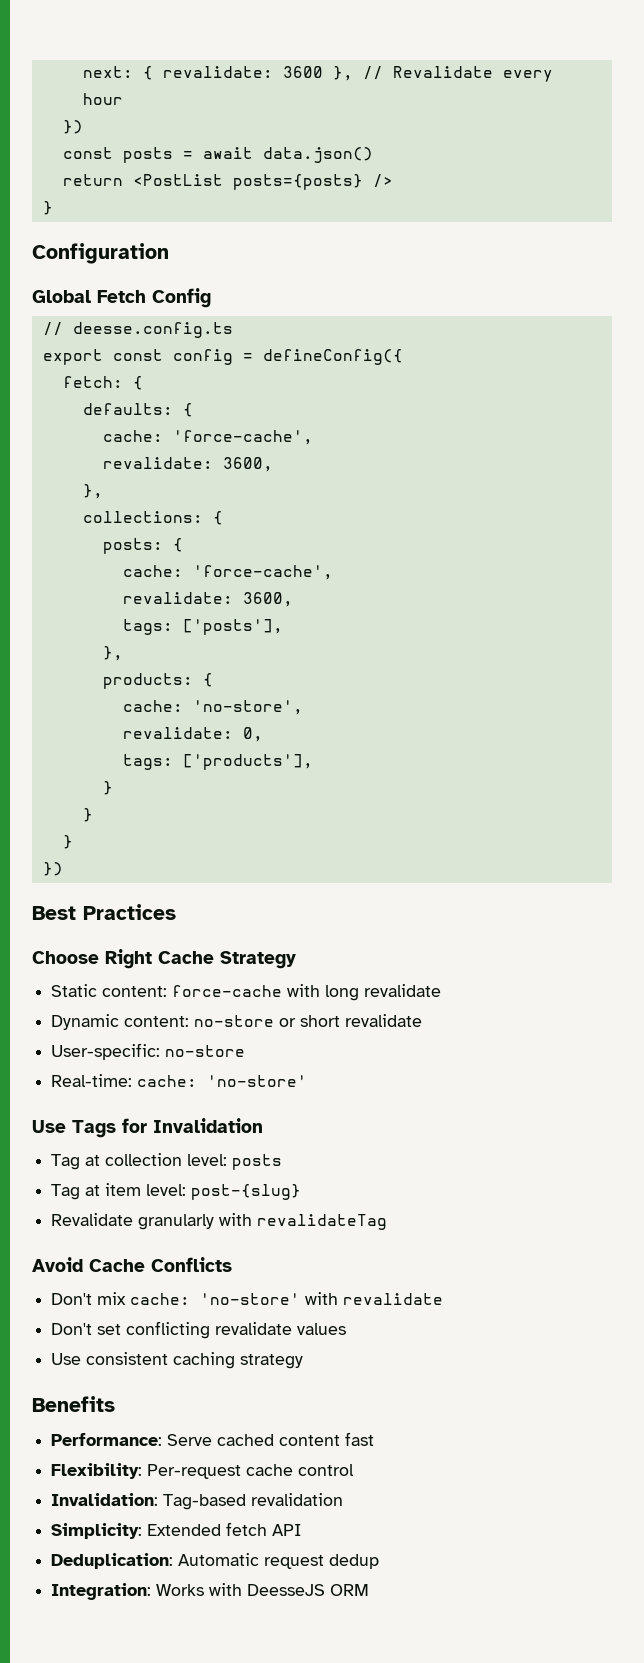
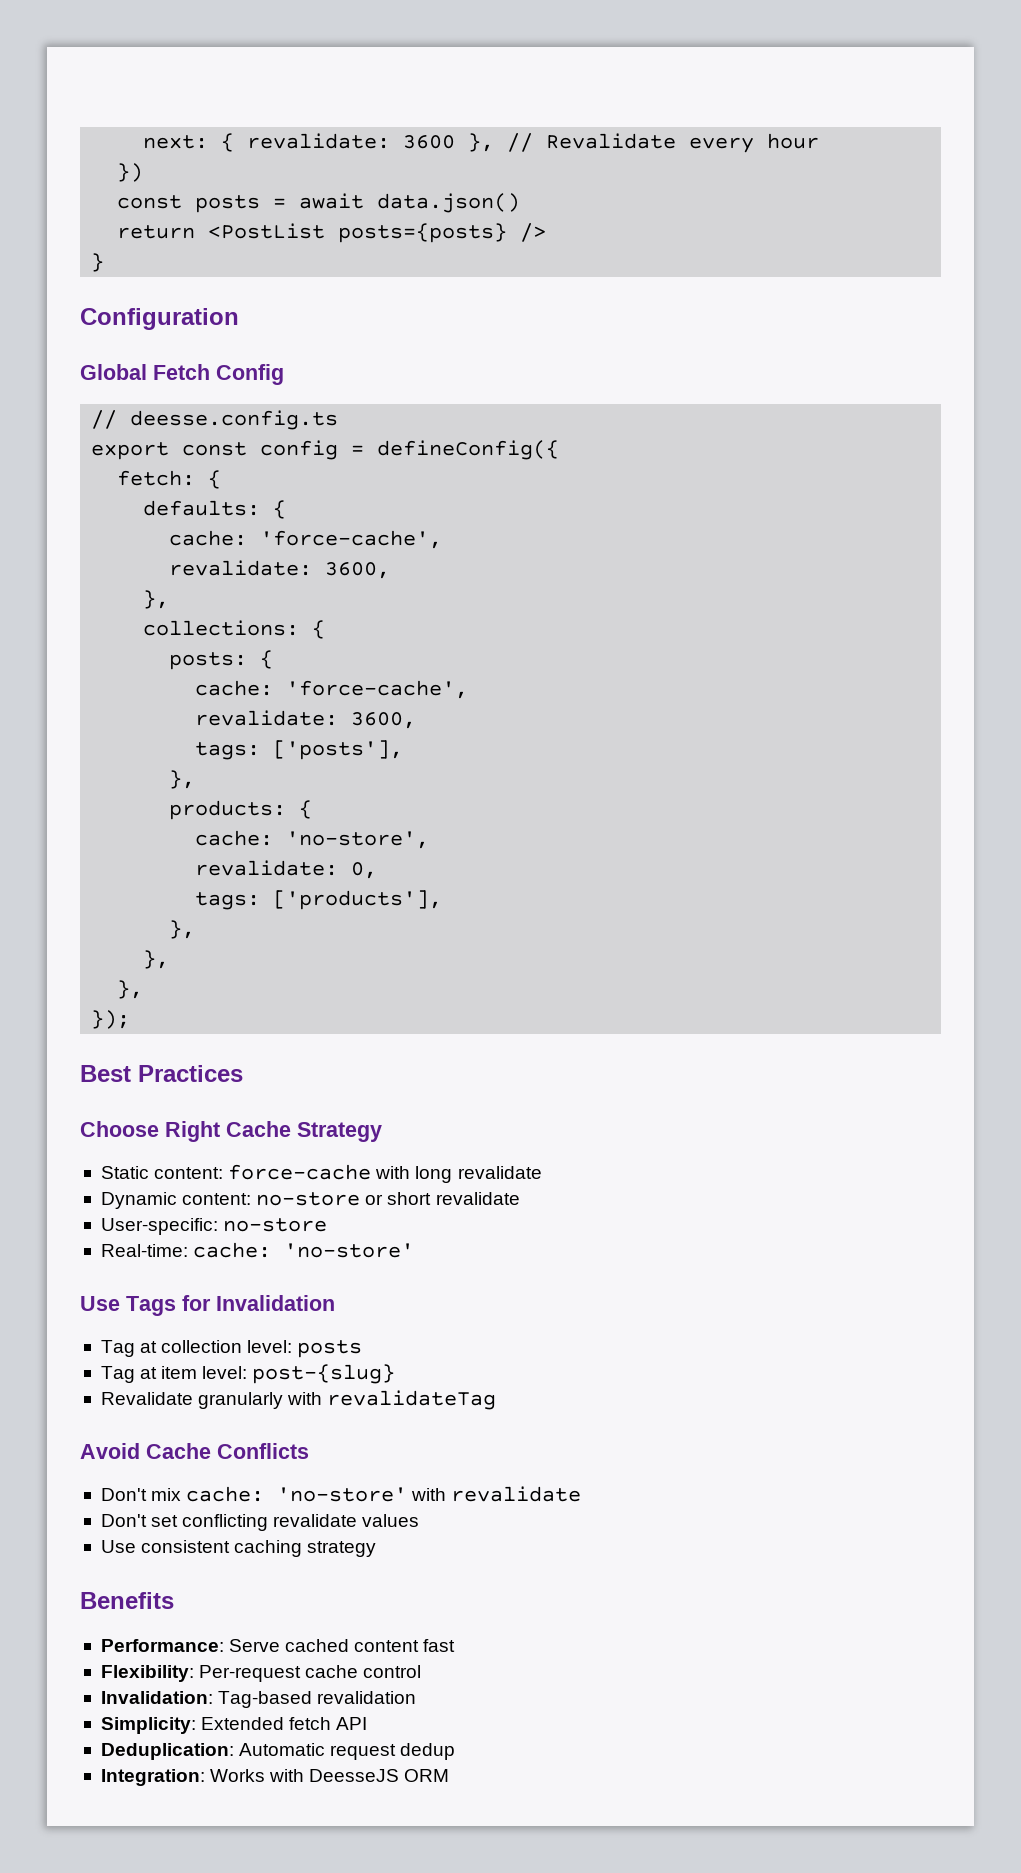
[102,781,113,795] [82,808,93,822] [62,835,73,849] [42,862,63,876] } // } // } // }) -> [169,920,196,939] [143,950,170,969] [117,980,144,999] [91,1010,131,1029] }, // }, // }, // });

